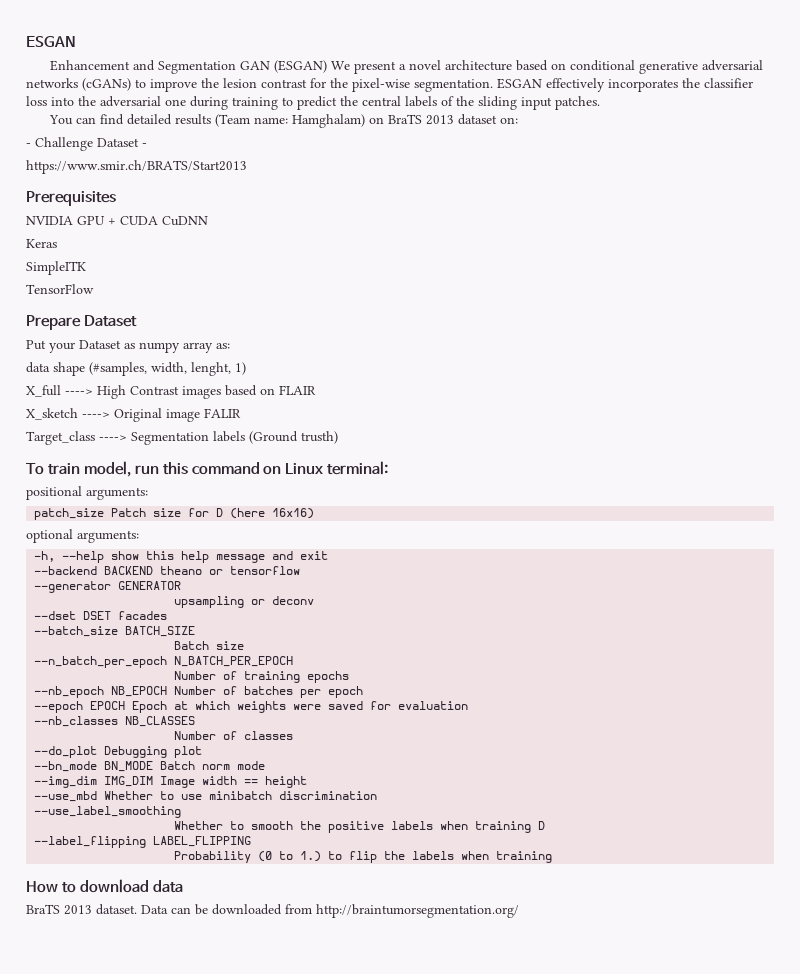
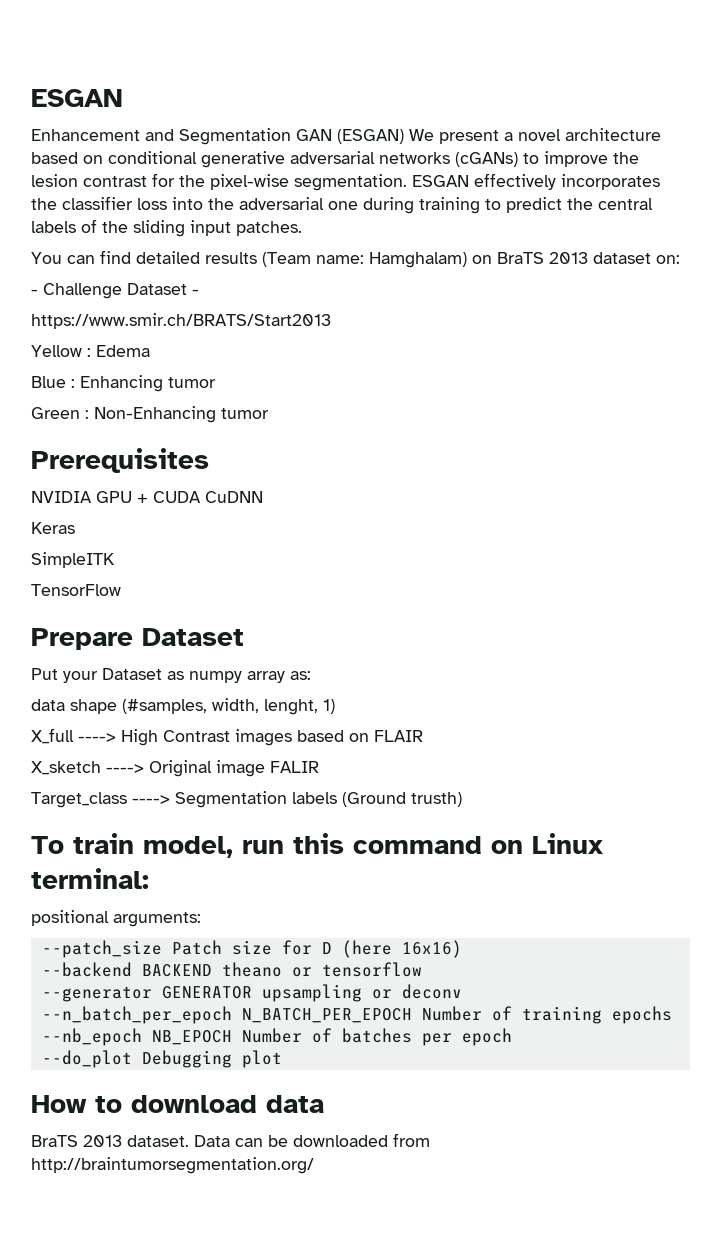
(247, 167) none -> [31,345,150,357] [31,375,216,392] [31,406,269,423] // Yellow : Edema // Blue : Enhancing tumor // Green : Non-Enhancing tumor
[34,508,105,520] patch_size -> [41,940,162,958] --patch_size
[26,529,139,543] [34,551,329,563] // optional arguments: // -h, --help show this help message and exit -> (462, 949) none
(182, 585) // -> (252, 992) none
[34,611,168,620] [34,626,196,637] [174,641,245,650] // --dset DSET facades // --batch_size BATCH_SIZE // Batch size -> (462, 991) none
(294, 661) // -> (412, 1015) none
[34,701,469,713] [34,716,196,727] [174,731,294,740] [34,746,203,758] [34,761,266,772] [34,776,308,788] [34,791,378,802] [34,806,182,818] [174,821,546,833] [34,836,252,848] [174,851,553,863] --epoch EPOCH Epoch at which weights were saved for evaluation // --nb_classes NB_CLASSES // Number of classes // --do_plot Debugging plot // --bn_mode BN_MODE Batch norm mode // --img_dim IMG_DIM Image width == height // --use_mbd Whether to use minibatch discrimination // --use_label_smoothing // Whether to smooth the positive labels when training D // --label_flipping LABEL_FLIPPING // Probability (0 to 1.) to flip the labels when training -> [41,1050,282,1068] --do_plot Debugging plot

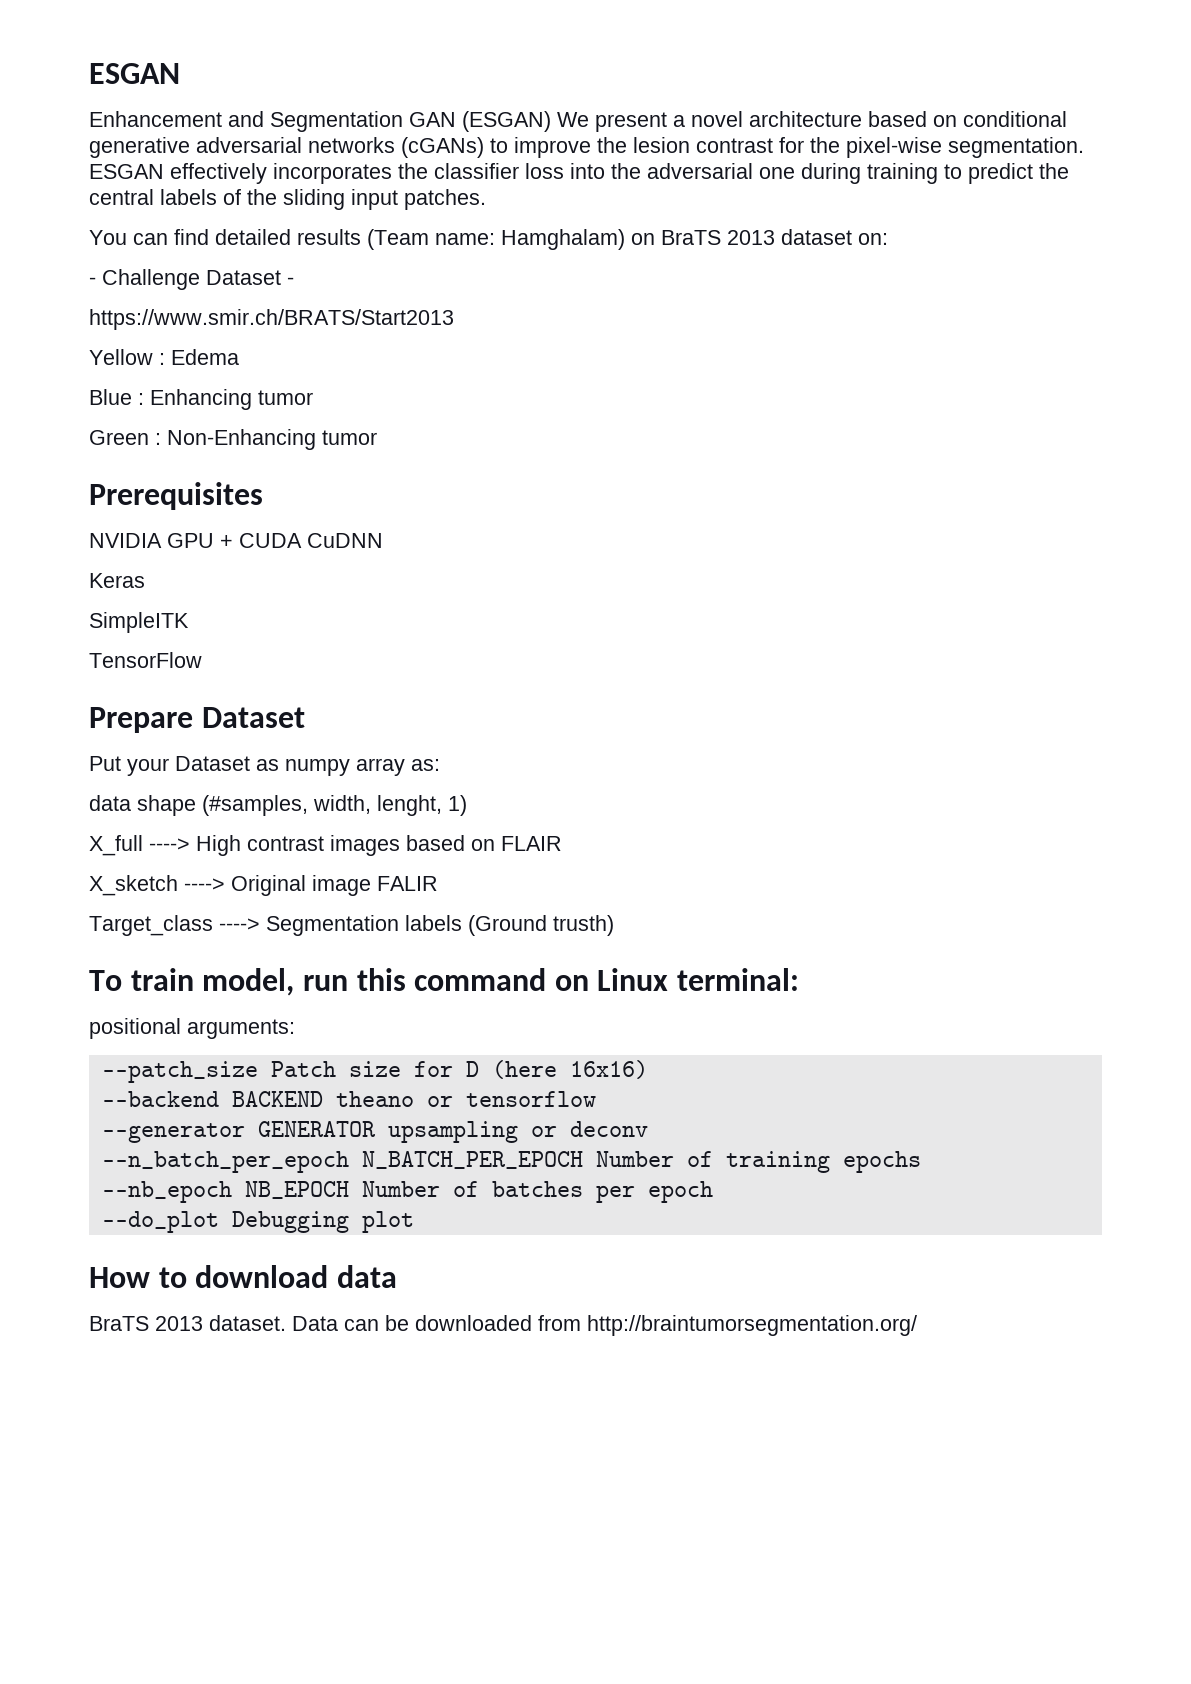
[163,730,230,742] Contrast -> [247,836,324,851] contrast

